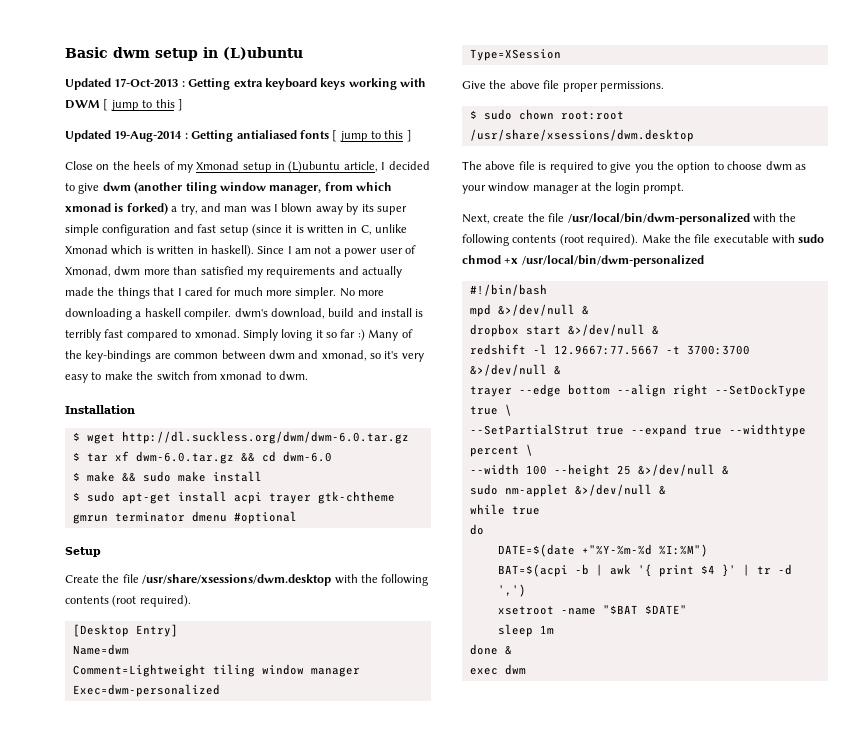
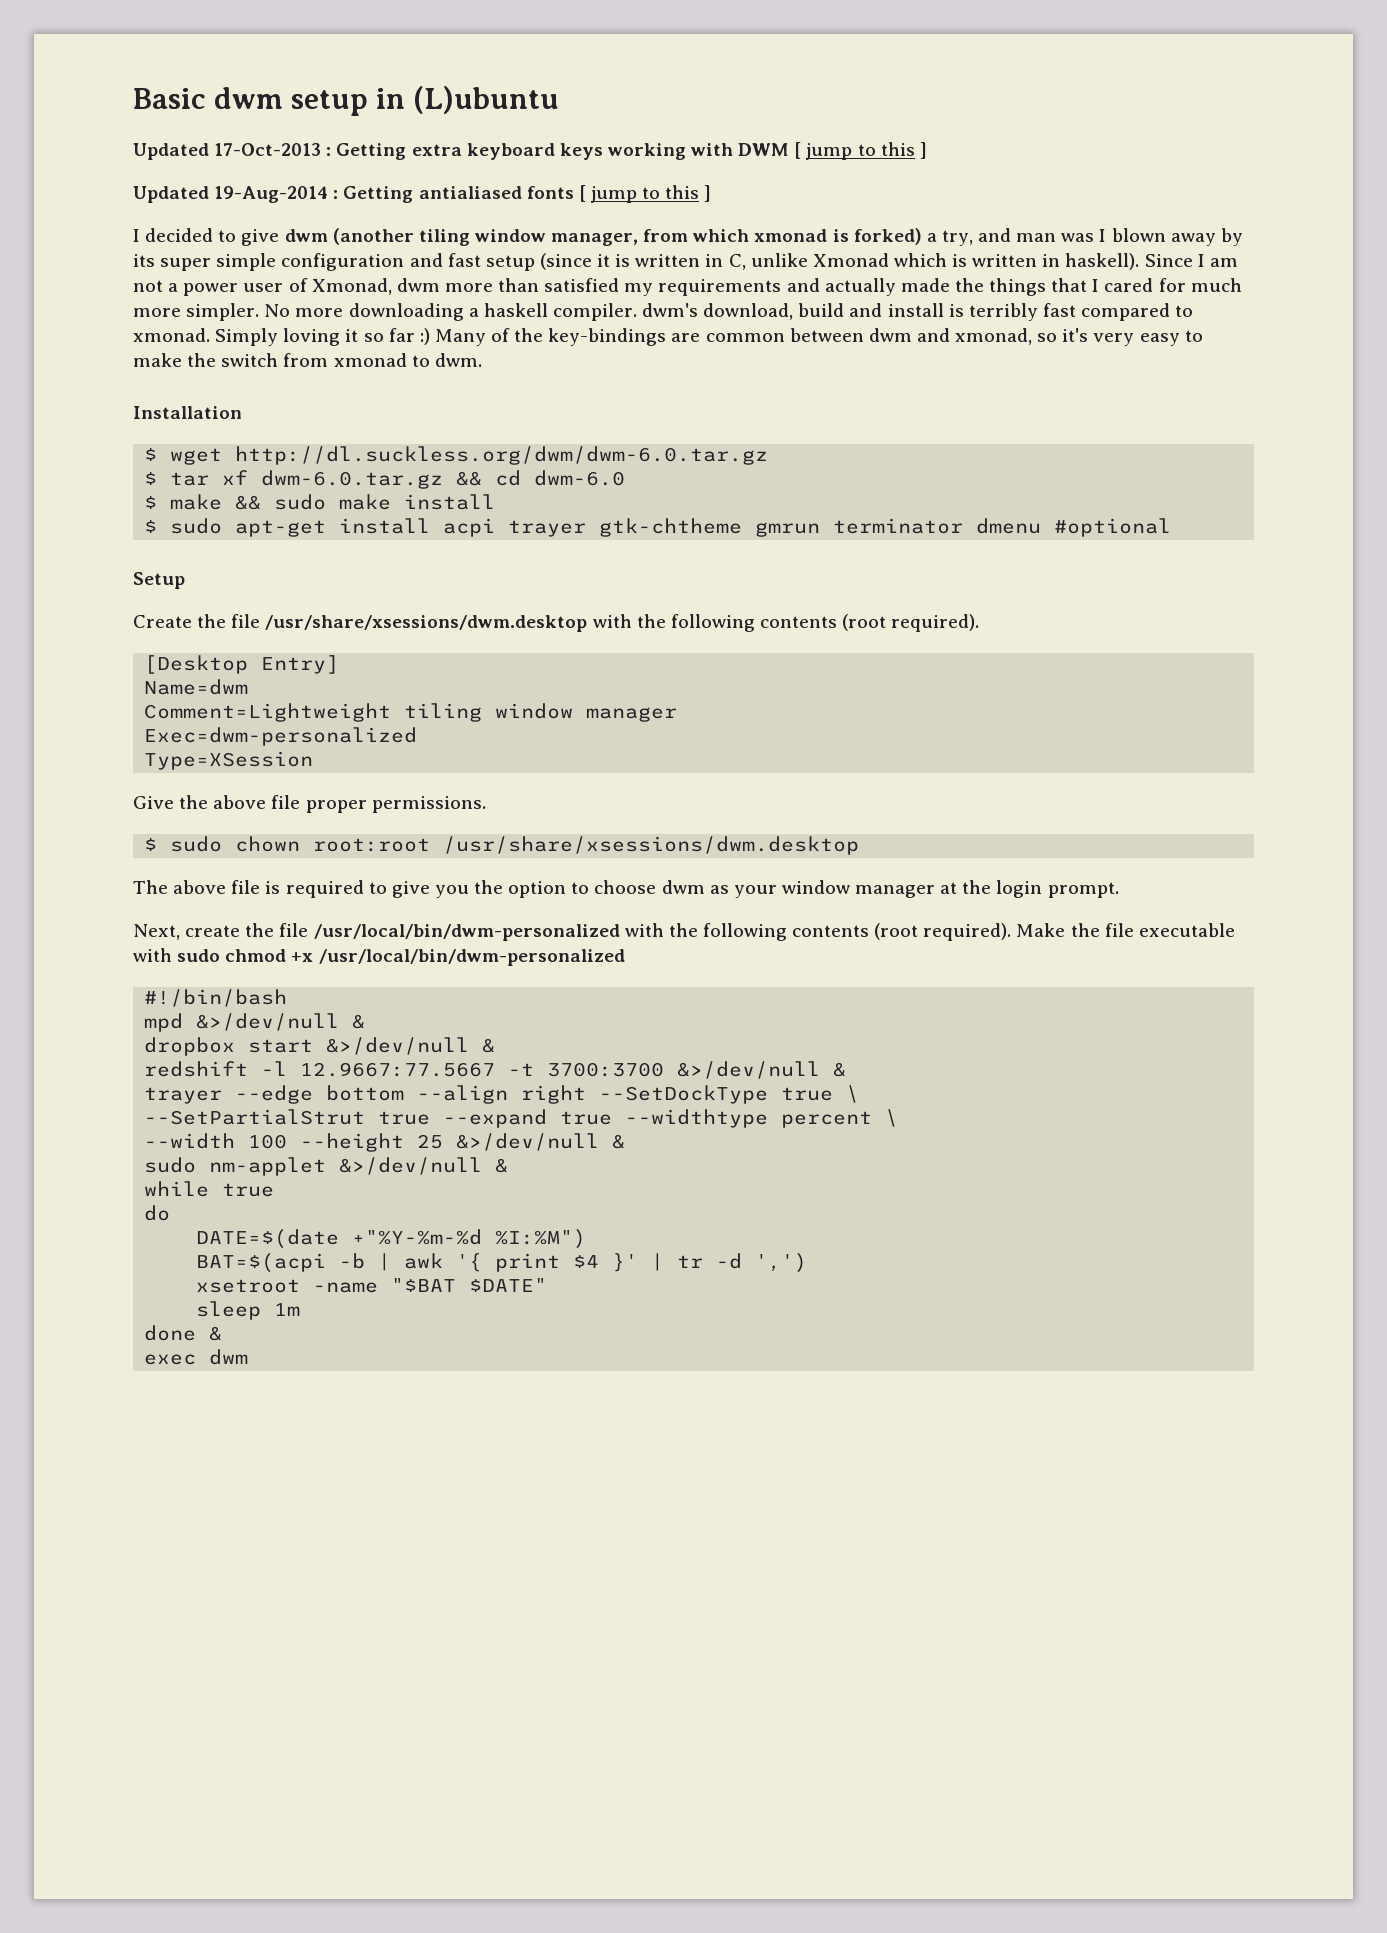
[65,161,378,173] Close on the heels of my Xmonad setup in (L)ubuntu article, -> (712, 193) none

